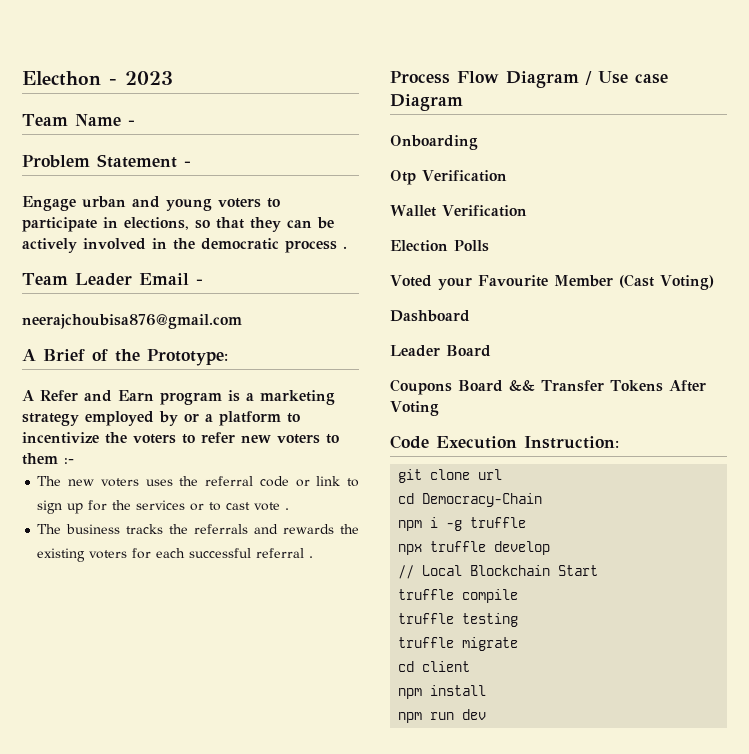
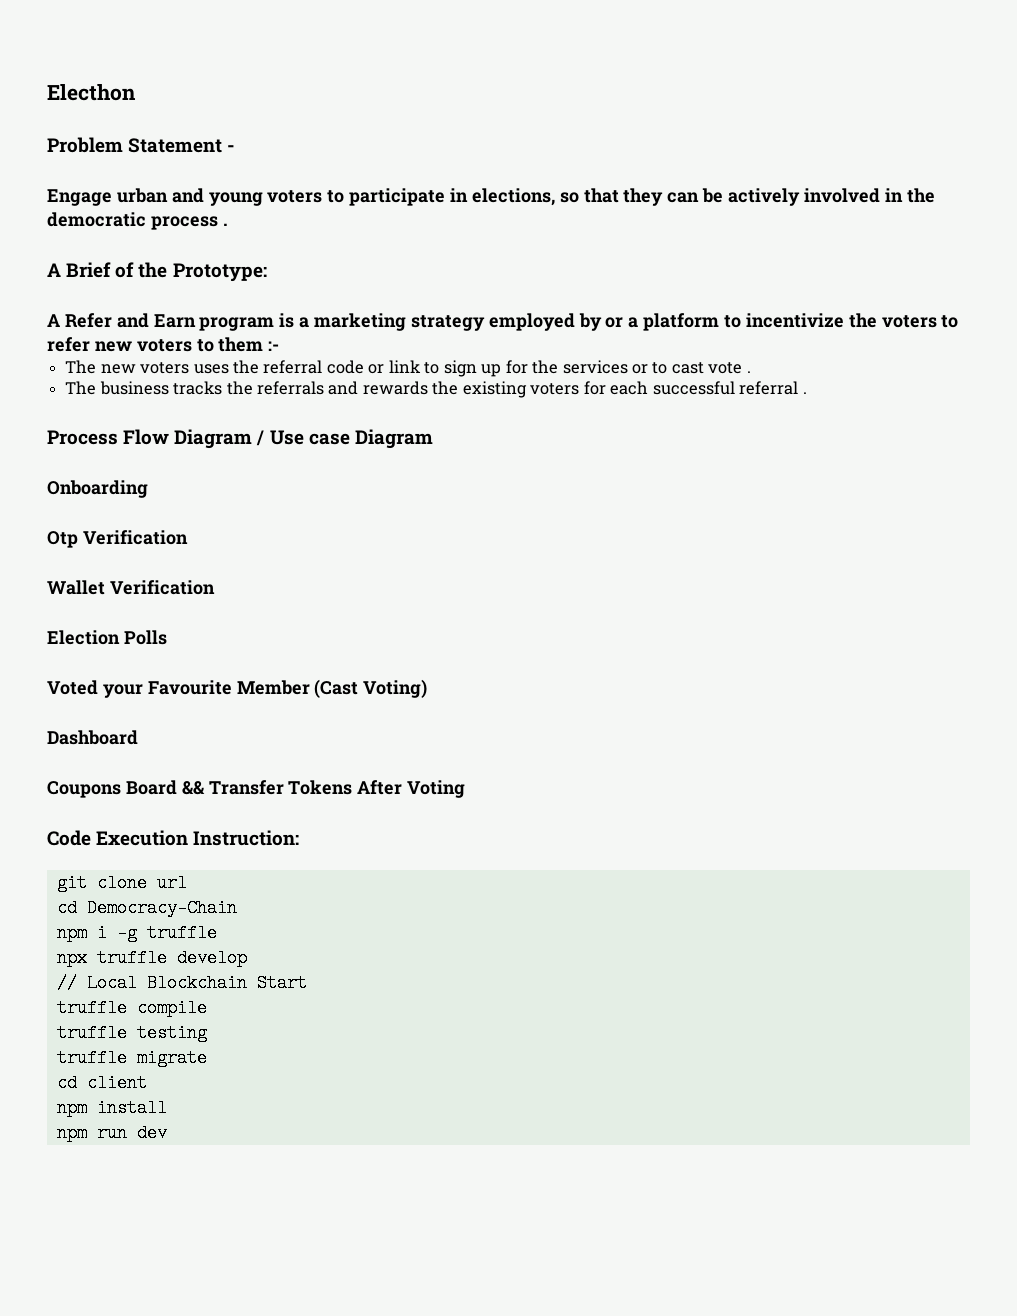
[109,71,173,85] [22,114,135,126] - 2023 // Team Name - -> (136, 92) none
[22,273,203,286] [22,314,242,329] // Team Leader Email - // neerajchoubisa876@gmail.com -> (228, 224) none
[390,345,491,357] // Leader Board -> (138, 737) none

